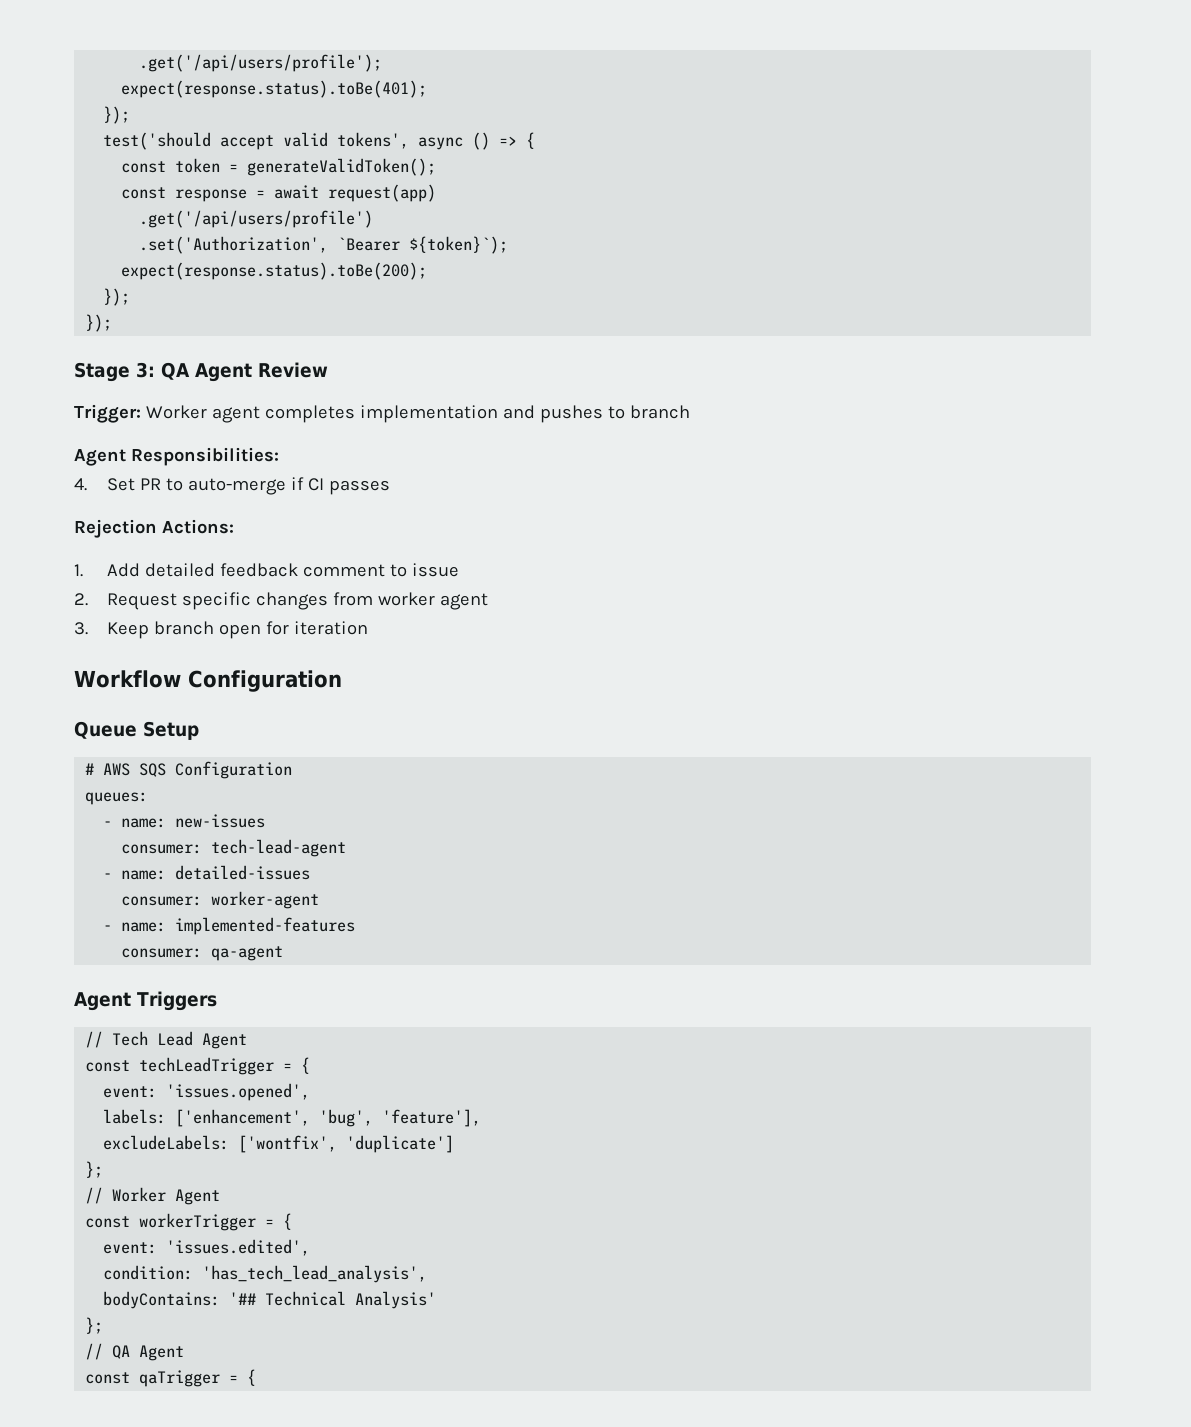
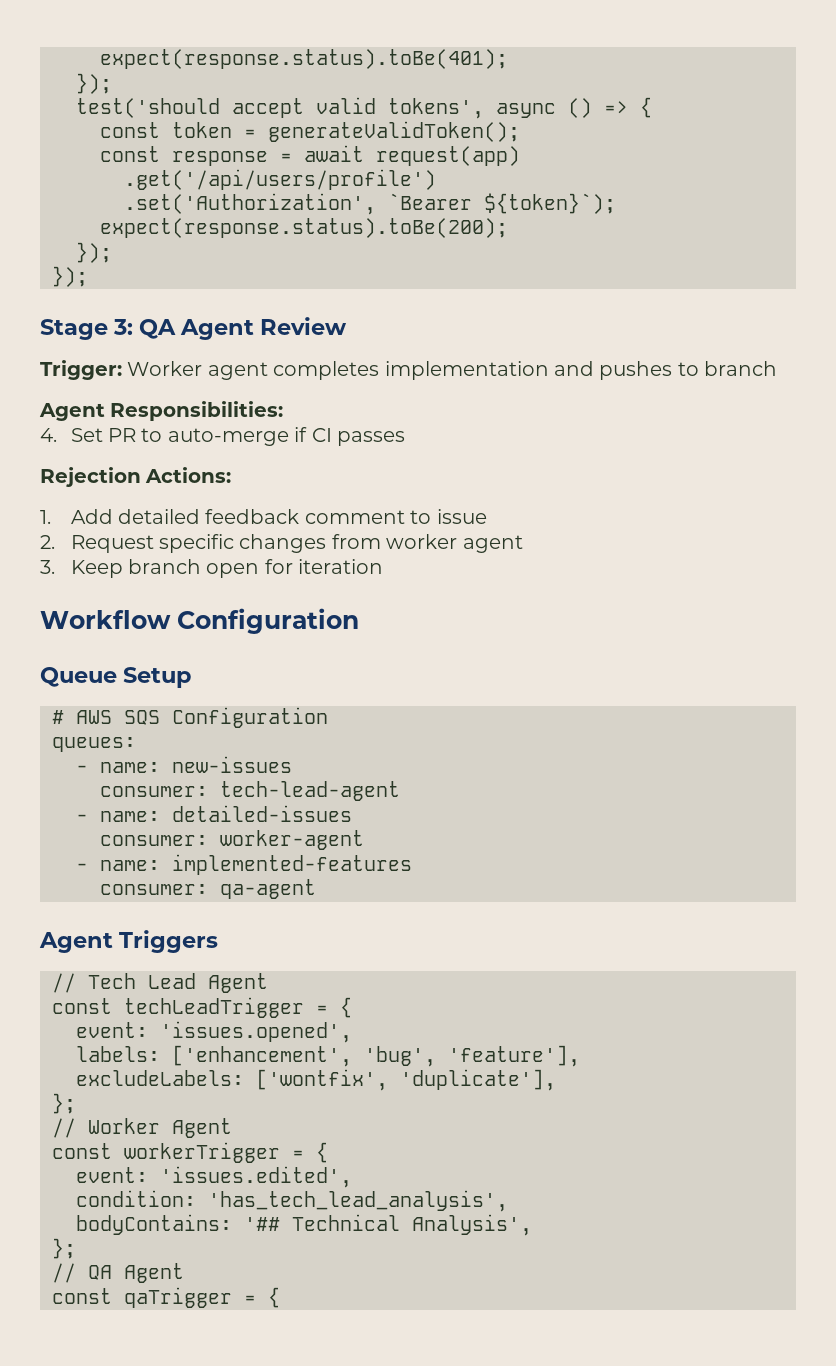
[139,54,383,72] .get('/api/users/profile'); // -> (100, 59) none
[346,1135,455,1153] 'duplicate'] -> [400,1069,556,1091] 'duplicate'],
[355,1291,437,1309] Analysis' -> [412,1214,532,1236] Analysis',

